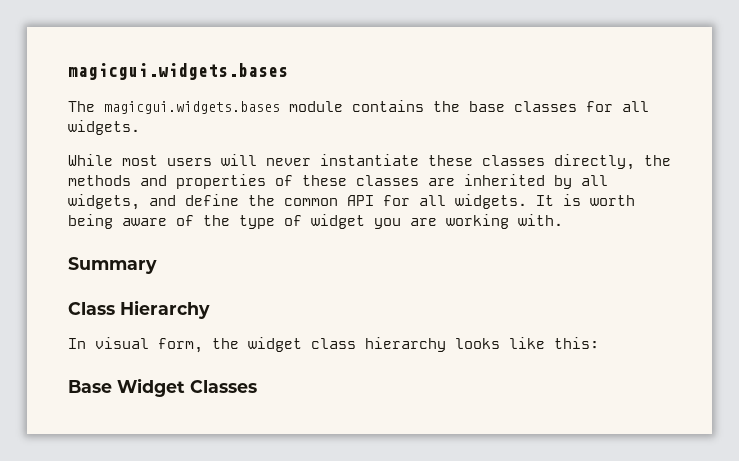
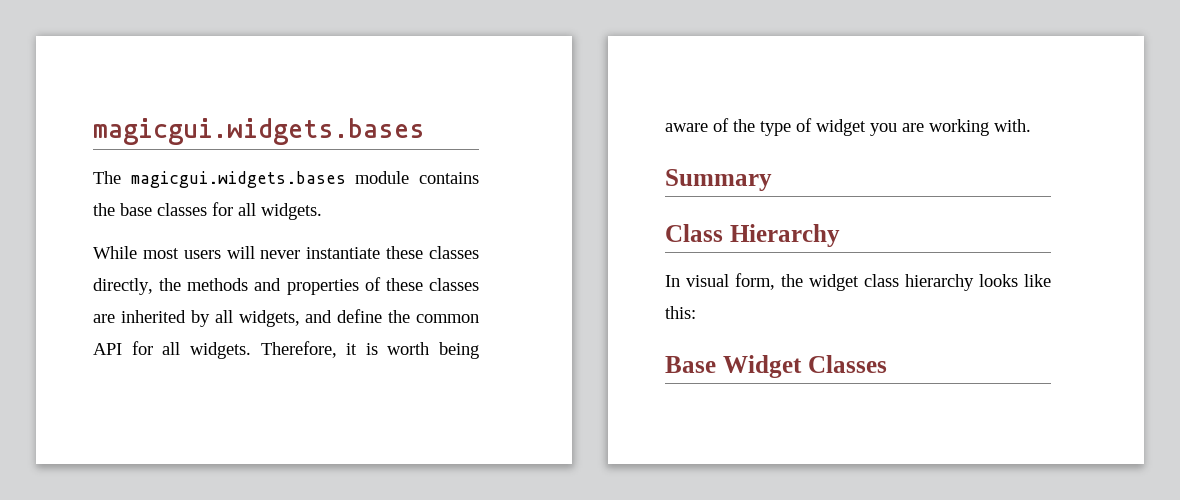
[536,195,554,206] It -> [260,341,358,358] Therefore, it

